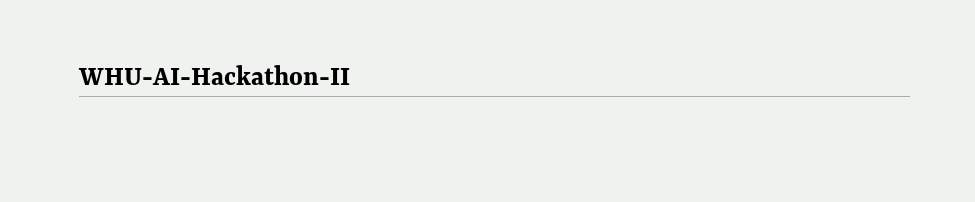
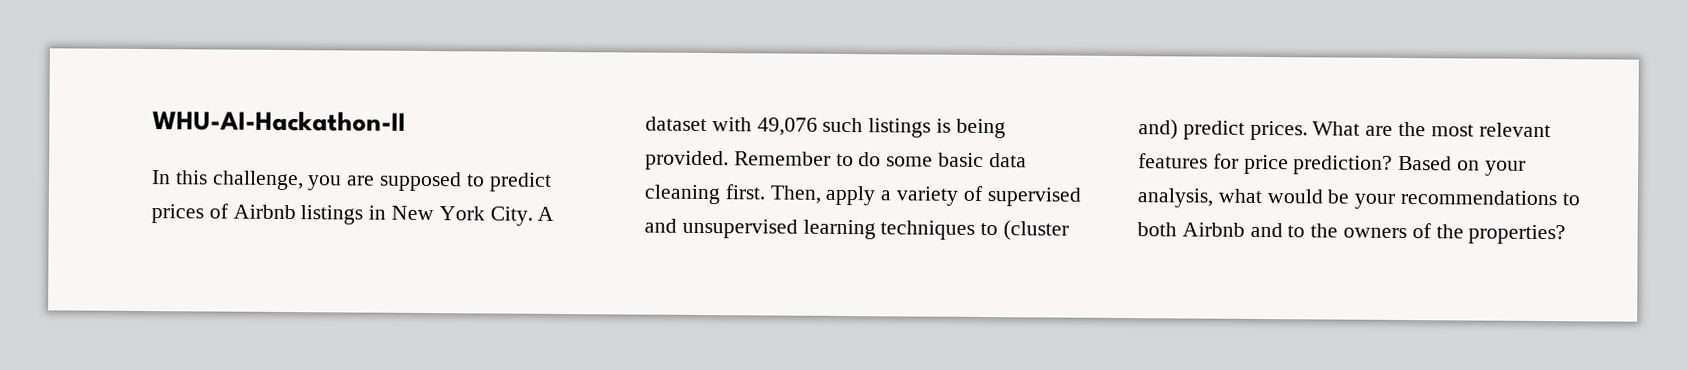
(350, 75) none -> [151,170,552,192] [151,203,555,226] [645,116,1006,139] [645,150,1027,171] [644,184,1081,207] [644,218,1070,241] [1138,119,1551,141] [1138,153,1526,176] [1137,188,1580,209] [1137,222,1567,245] // In this challenge, you are supposed to predict prices of Airbnb listings in New York City. A dataset with 49,076 such listings is being provided. Remember to do some basic data cleaning first. Then, apply a variety of supervised and unsupervised learning techniques to (cluster and) predict prices. What are the most relevant features for price prediction? Based on your analysis, what would be your recommendations to both Airbnb and to the owners of the properties?

